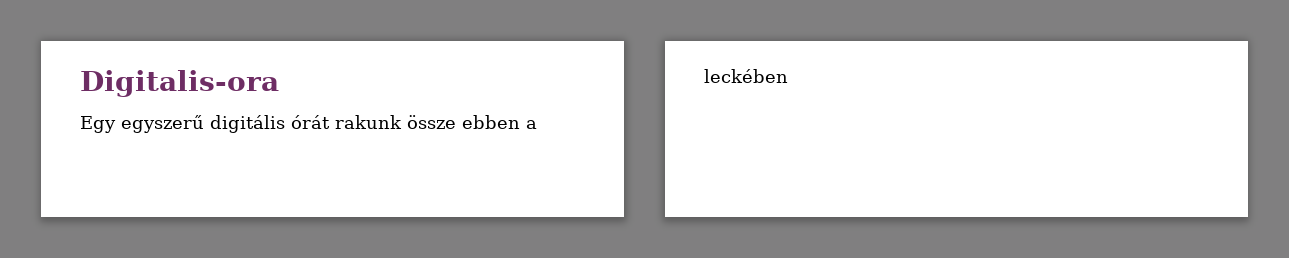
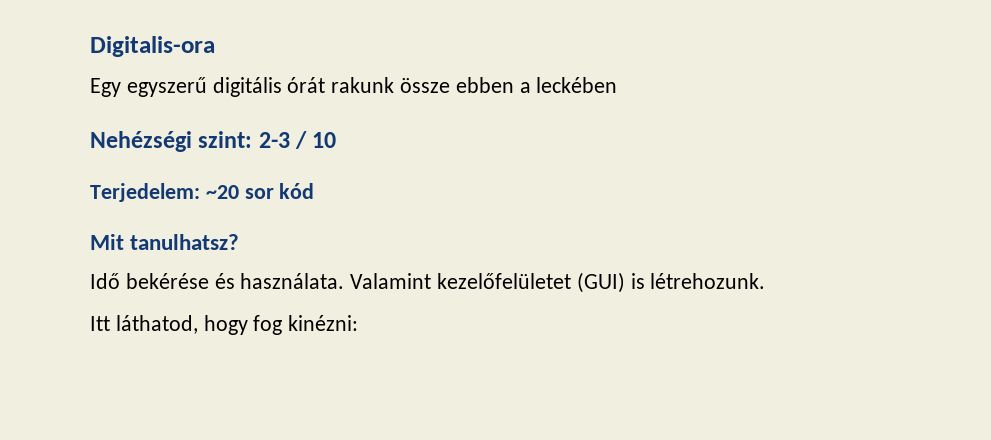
(788, 76) none -> [90,131,337,152] [90,183,315,202] [90,234,240,250] [90,272,766,293] [90,315,359,335] // Nehézségi szint: 2-3 / 10 // Terjedelem: ~20 sor kód // Mit tanulhatsz? // Idő bekérése és használata. Valamint kezelőfelületet (GUI) is létrehozunk. // Itt láthatod, hogy fog kinézni:

